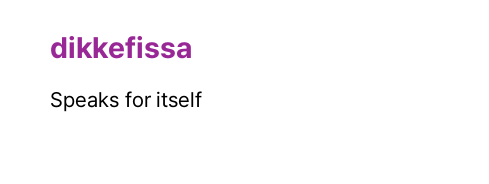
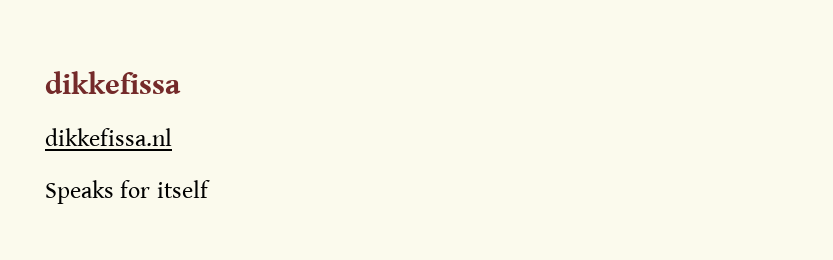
(192, 47) none -> [45,128,172,146] // dikkefissa.nl

